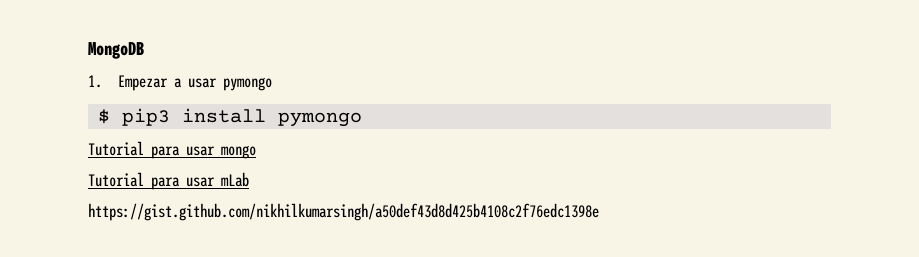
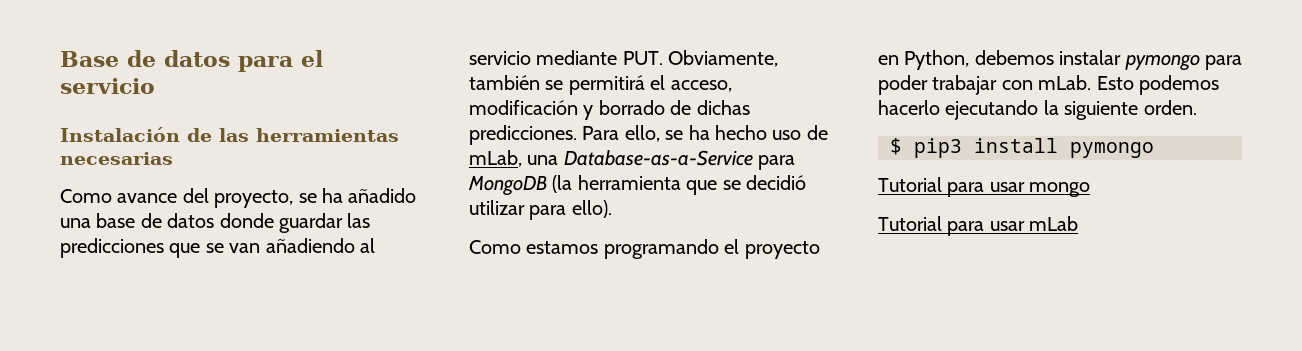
[88,42,144,59] [88,75,272,91] MongoDB // 1. Empezar a usar pymongo -> [60,50,323,72] [60,78,155,94] [60,127,399,142] [60,152,173,165] [60,188,417,208] [60,213,371,233] [60,238,375,258] [469,50,779,67] [469,75,732,95] [469,100,750,120] [469,125,828,145] [469,150,796,170] [468,175,806,196] [469,200,612,220] [469,239,820,259] [878,50,1242,71] [878,75,1219,95] [878,100,1197,120] Base de datos para el servicio // Instalación de las herramientas necesarias // Como avance del proyecto, se ha añadido una base de datos donde guardar las predicciones que se van añadiendo al servicio mediante PUT. Obviamente, también se permitirá el acceso, modificación y borrado de dichas predicciones. Para ello, se ha hecho uso de mLab, una Database-as-a-Service para MongoDB (la herramienta que se decidió utilizar para ello). // Como estamos programando el proyecto en Python, debemos instalar pymongo para poder trabajar con mLab. Esto podemos hacerlo ejecutando la siguiente orden.
[88,203,599,221] // https://gist.github.com/nikhilkumarsingh/a50def43d8d425b4108c2f76edc1398e -> (1079, 223) none

